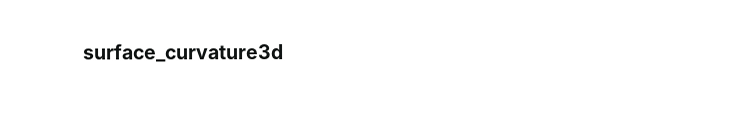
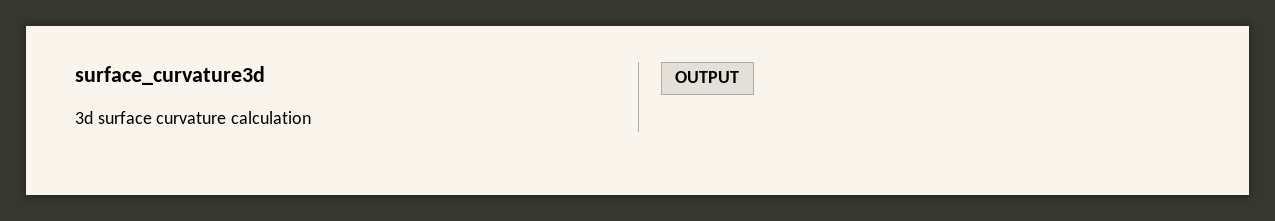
(284, 53) none -> [75,111,312,124] [674,71,739,83] // 3d surface curvature calculation // OUTPUT

